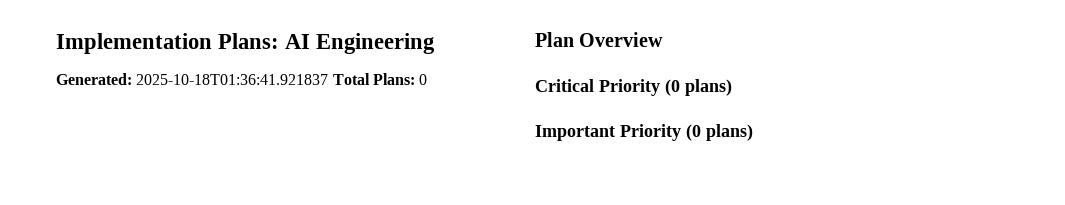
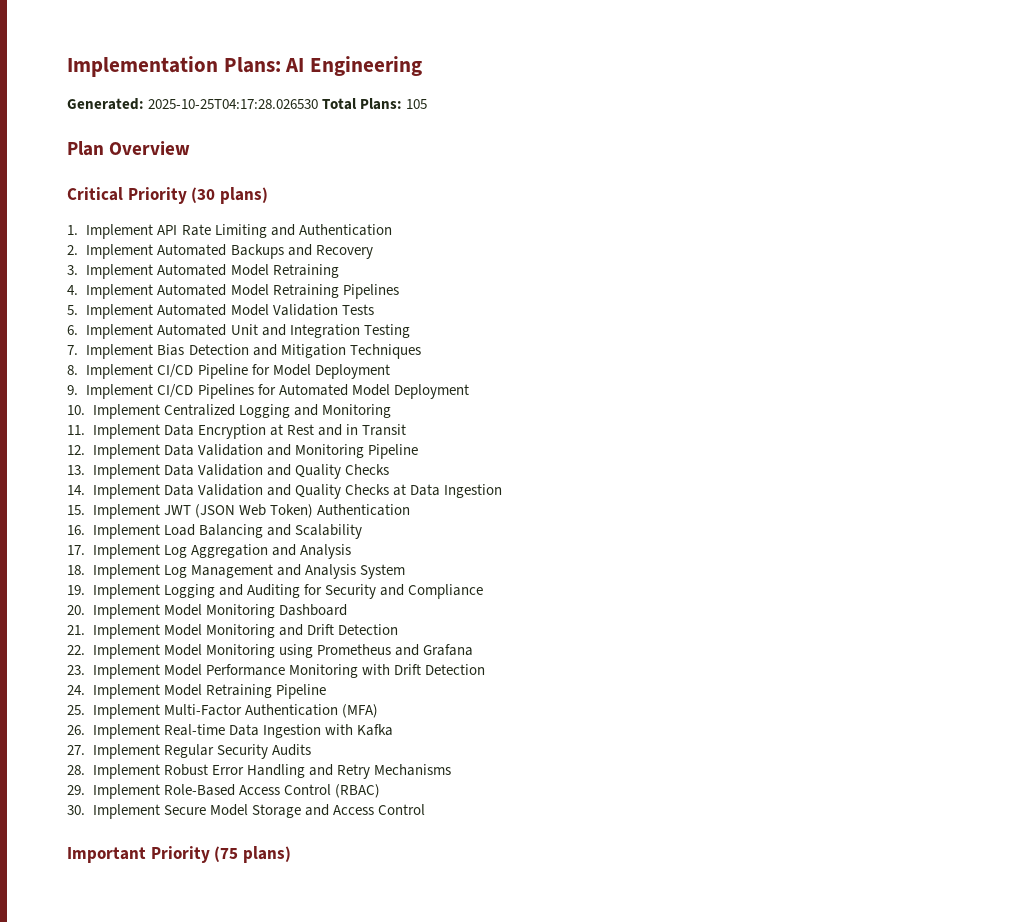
[136,74,329,85] 2025-10-18T01:36:41.921837 -> [148,99,319,109] 2025-10-25T04:17:28.026530
[419,74,428,85] 0 -> [406,99,428,109] 105
[665,79,732,96] (0 plans) -> [191,187,268,204] [67,224,392,239] [67,244,373,259] [67,264,339,279] [67,284,399,299] [67,304,374,319] [67,324,410,339] [67,344,421,359] [67,364,390,379] [67,384,469,399] [67,404,391,419] [67,424,406,439] [67,444,418,459] [67,464,389,479] [67,484,502,499] [67,504,410,519] [67,524,362,539] [67,544,351,559] [67,564,405,579] [67,584,483,599] [67,604,347,619] [67,624,398,639] [67,644,473,659] [67,664,485,679] [67,684,326,699] [67,704,378,719] [67,724,393,739] [67,744,311,759] [67,764,451,779] [67,784,380,799] [67,804,425,819] (30 plans) // 1. Implement API Rate Limiting and Authentication // 2. Implement Automated Backups and Recovery // 3. Implement Automated Model Retraining // 4. Implement Automated Model Retraining Pipelines // 5. Implement Automated Model Validation Tests // 6. Implement Automated Unit and Integration Testing // 7. Implement Bias Detection and Mitigation Techniques // 8. Implement CI/CD Pipeline for Model Deployment // 9. Implement CI/CD Pipelines for Automated Model Deployment // 10. Implement Centralized Logging and Monitoring // 11. Implement Data Encryption at Rest and in Transit // 12. Implement Data Validation and Monitoring Pipeline // 13. Implement Data Validation and Quality Checks // 14. Implement Data Validation and Quality Checks at Data Ingestion // 15. Implement JWT (JSON Web Token) Authentication // 16. Implement Load Balancing and Scalability // 17. Implement Log Aggregation and Analysis // 18. Implement Log Management and Analysis System // 19. Implement Logging and Auditing for Security and Compliance // 20. Implement Model Monitoring Dashboard // 21. Implement Model Monitoring and Drift Detection // 22. Implement Model Monitoring using Prometheus and Grafana // 23. Implement Model Performance Monitoring with Drift Detection // 24. Implement Model Retraining Pipeline // 25. Implement Multi-Factor Authentication (MFA) // 26. Implement Real-time Data Ingestion with Kafka // 27. Implement Regular Security Audits // 28. Implement Robust Error Handling and Retry Mechanisms // 29. Implement Role-Based Access Control (RBAC) // 30. Implement Secure Model Storage and Access Control
[686,124,701,141] (0 -> [214,846,239,862] (75

